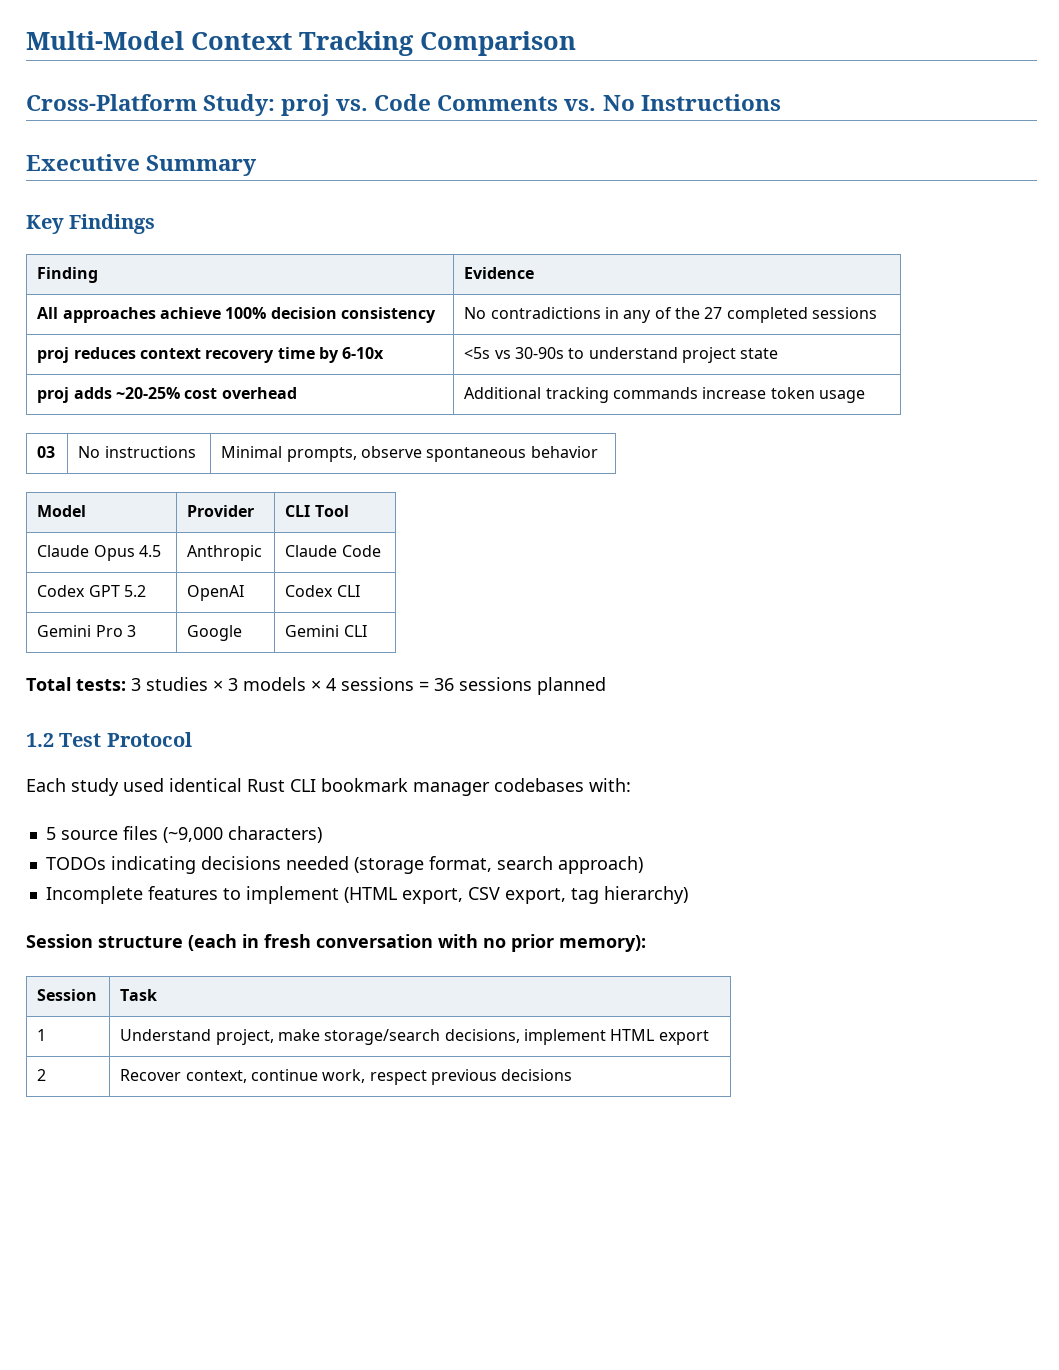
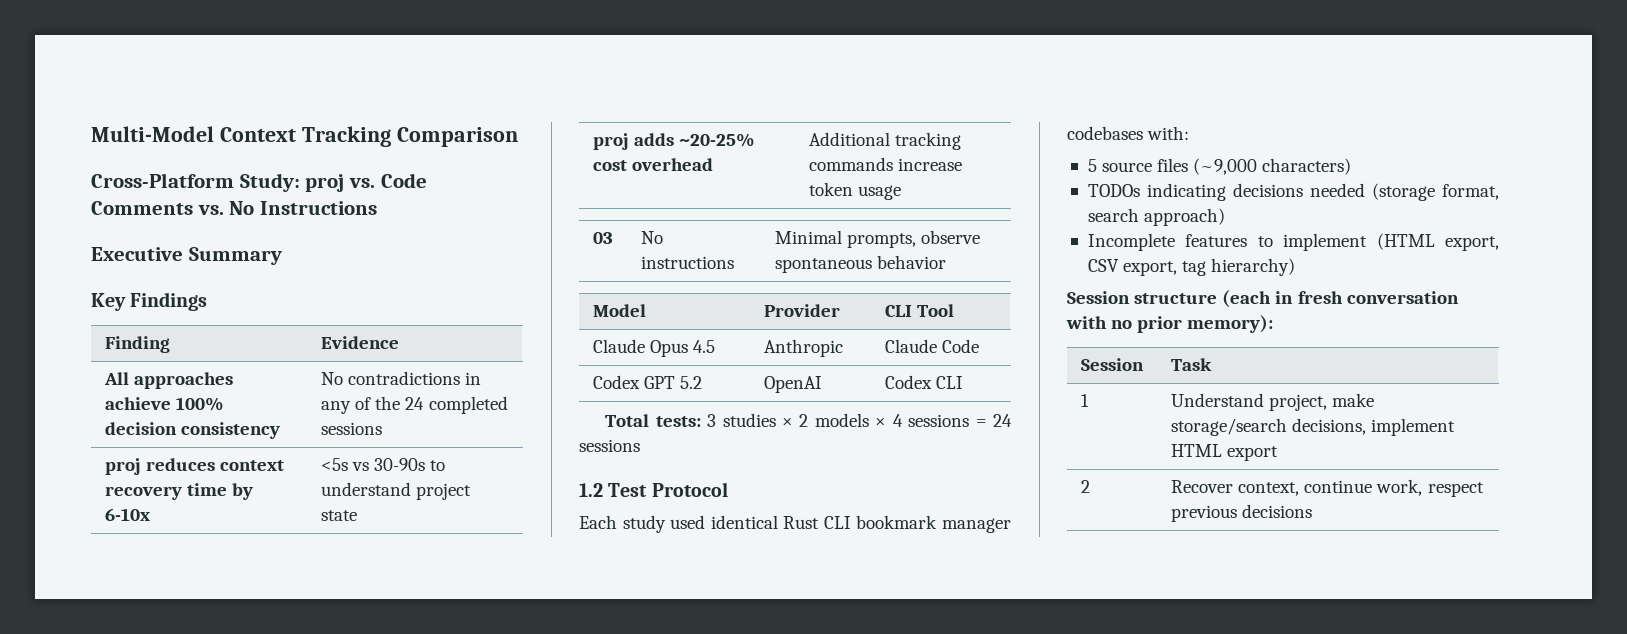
[704,307,723,319] 27 -> [405,397,425,410] 24
[37,625,137,637] [187,625,243,641] [285,625,367,637] // Gemini Pro 3 | Google | Gemini CLI -> (964, 382) none
[228,678,238,691] 3 -> [799,414,809,427] 2
[434,677,606,695] 36 sessions planned -> [993,414,1012,427] [579,439,640,452] 24 sessions

